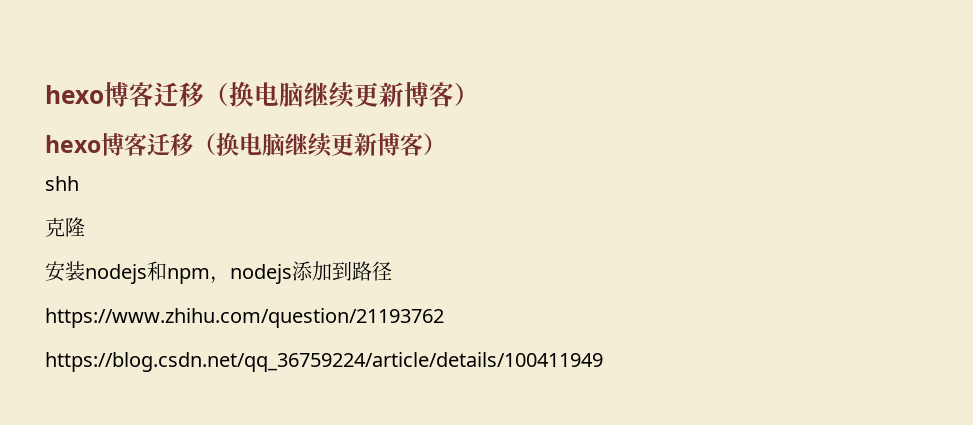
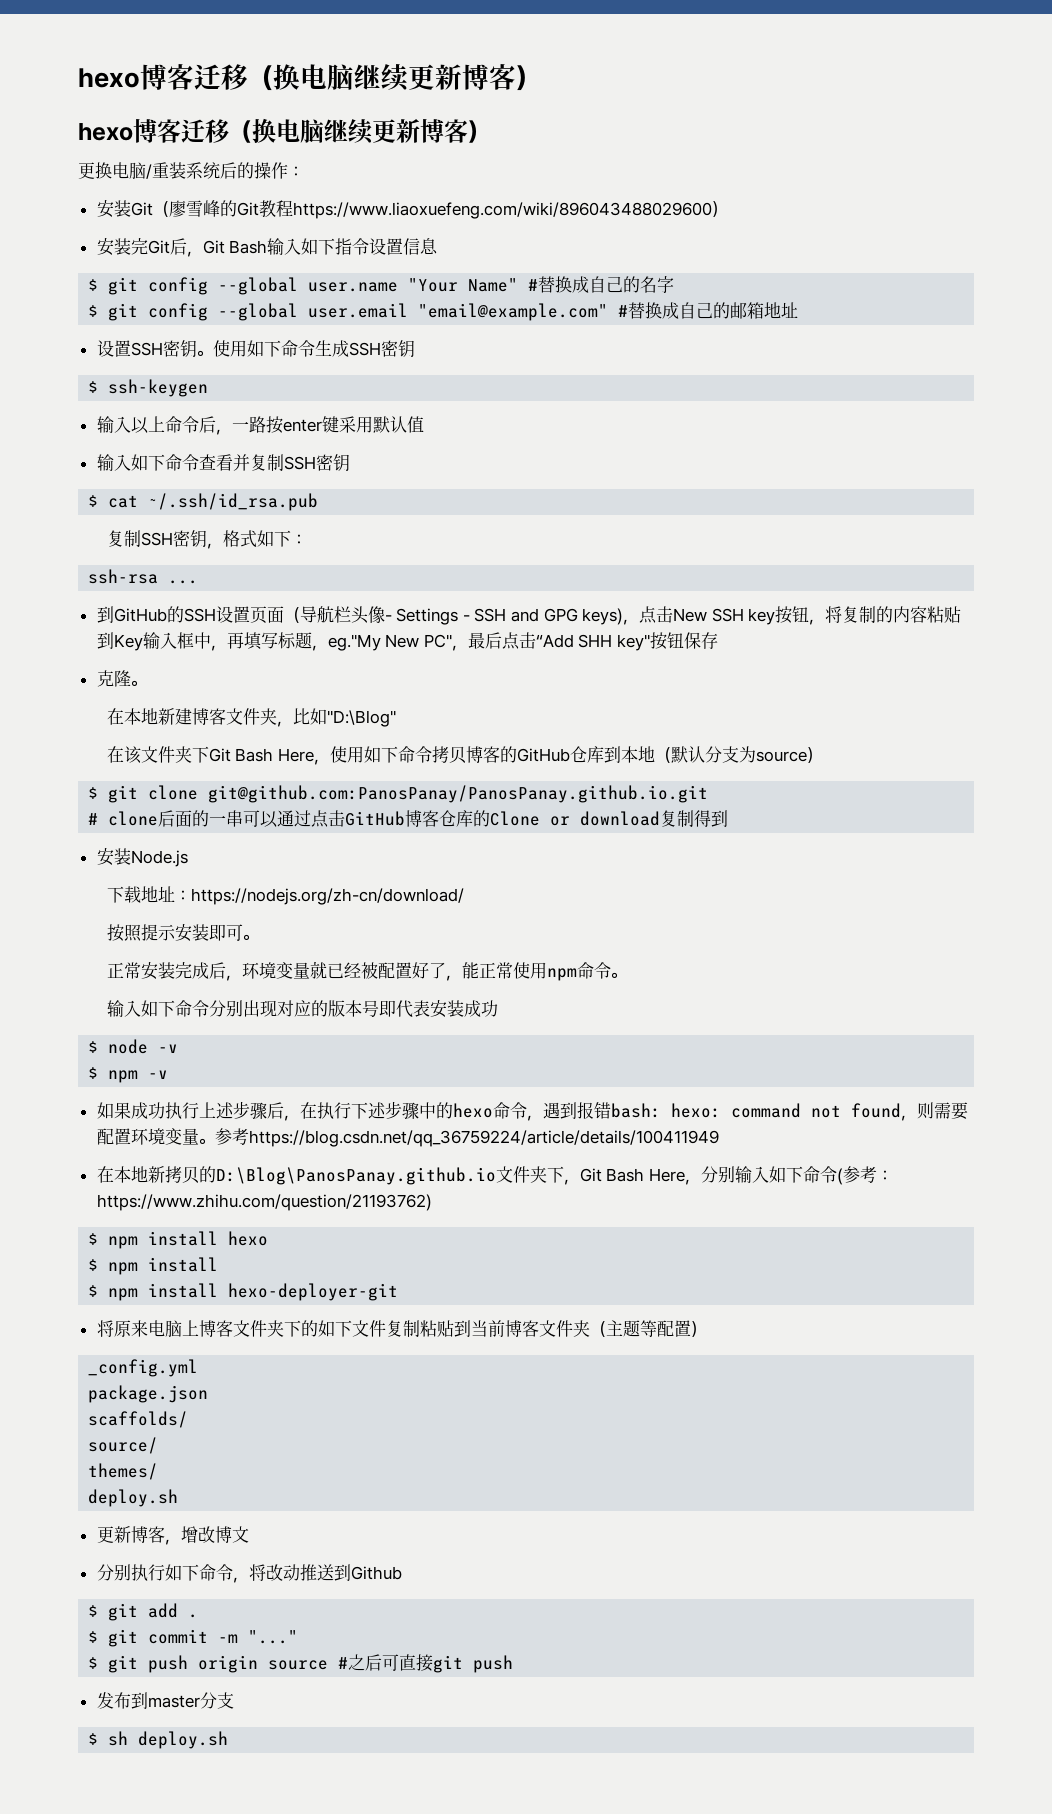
[45,176,79,191] [45,217,85,237] [45,261,392,284] [45,308,444,328] [45,352,603,372] shh // 克隆 // 安装nodejs和npm，nodejs添加到路径 // https://www.zhihu.com/question/21193762 // https://blog.csdn.net/qq_36759224/article/details/100411949 -> [78,162,304,179] [96,200,728,219] [96,238,439,257] [88,276,675,295] [88,302,799,321] [96,340,415,358] [88,379,209,397] [96,416,424,435] [96,454,350,472] [88,493,319,511] [106,530,307,549] [88,569,199,584] [96,606,962,625] [96,632,719,651] [96,670,147,687] [106,708,396,727] [106,746,823,765] [88,785,709,803] [88,810,729,828] [96,848,188,867] [106,886,464,905] [106,924,259,942] [106,961,627,981] [106,1000,498,1018] [88,1039,179,1054] [88,1067,169,1083] [96,1101,968,1121] [96,1128,719,1147] [96,1166,893,1185] [96,1194,432,1211] [88,1231,269,1249] [88,1257,219,1275] [88,1283,399,1301] [96,1320,707,1337] [88,1359,199,1377] [88,1385,209,1403] [88,1411,189,1428] [88,1437,159,1454] [88,1463,159,1480] [88,1489,179,1507] [96,1526,249,1545] [96,1564,402,1583] [88,1603,199,1621] [88,1629,299,1647] [88,1654,514,1673] [96,1692,234,1709] [88,1731,229,1749] 更换电脑/重装系统后的操作： // 安装Git（廖雪峰的Git教程https://www.liaoxuefeng.com/wiki/896043488029600） // 安装完Git后，Git Bash输入如下指令设置信息 // $ git config --global user.name "Your Name" #替换成自己的名字 // $ git config --global user.email "email@example.com" #替换成自己的邮箱地址 // 设置SSH密钥。使用如下命令生成SSH密钥 // $ ssh-keygen // 输入以上命令后，一路按enter键采用默认值 // 输入如下命令查看并复制SSH密钥 // $ cat ~/.ssh/id_rsa.pub // 复制SSH密钥，格式如下： // ssh-rsa ... // 到GitHub的SSH设置页面（导航栏头像- Settings - SSH and GPG keys)，点击New SSH key按钮，将复制的内容粘贴到Key输入框中，再填写标题，eg."My New PC"，最后点击“Add SHH key"按钮保存 // 克隆。 // 在本地新建博客文件夹，比如"D:\Blog" // 在该文件夹下Git Bash Here，使用如下命令拷贝博客的GitHub仓库到本地（默认分支为source） // $ git clone git@github.com:PanosPanay/PanosPanay.github.io.git // # clone后面的一串可以通过点击GitHub博客仓库的Clone or download复制得到 // 安装Node.js // 下载地址：https://nodejs.org/zh-cn/download/ // 按照提示安装即可。 // 正常安装完成后，环境变量就已经被配置好了，能正常使用npm命令。 // 输入如下命令分别出现对应的版本号即代表安装成功 // $ node -v // $ npm -v // 如果成功执行上述步骤后，在执行下述步骤中的hexo命令，遇到报错bash: hexo: command not found，则需要配置环境变量。参考https://blog.csdn.net/qq_36759224/article/details/100411949 // 在本地新拷贝的D:\Blog\PanosPanay.github.io文件夹下，Git Bash Here，分别输入如下命令(参考：https://www.zhihu.com/question/21193762) // $ npm install hexo // $ npm install // $ npm install hexo-deployer-git // 将原来电脑上博客文件夹下的如下文件复制粘贴到当前博客文件夹（主题等配置） // _config.yml // package.json // scaffolds/ // source/ // themes/ // deploy.sh // 更新博客，增改博文 // 分别执行如下命令，将改动推送到Github // $ git add . // $ git commit -m "..." // $ git push origin source #之后可直接git push // 发布到master分支 // $ sh deploy.sh

